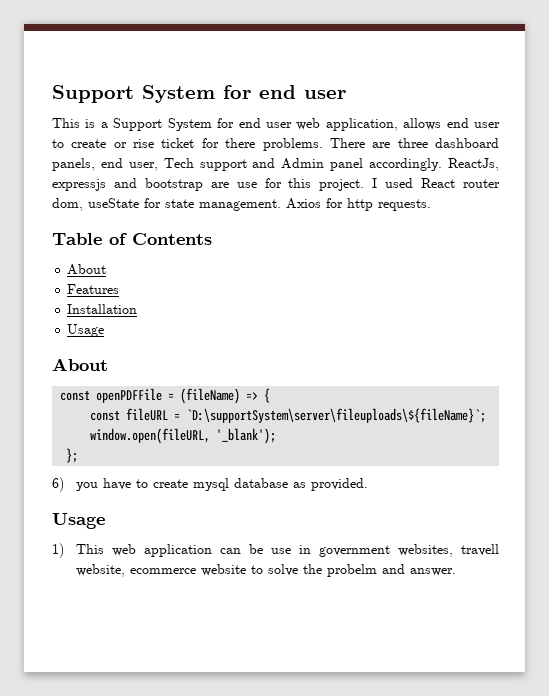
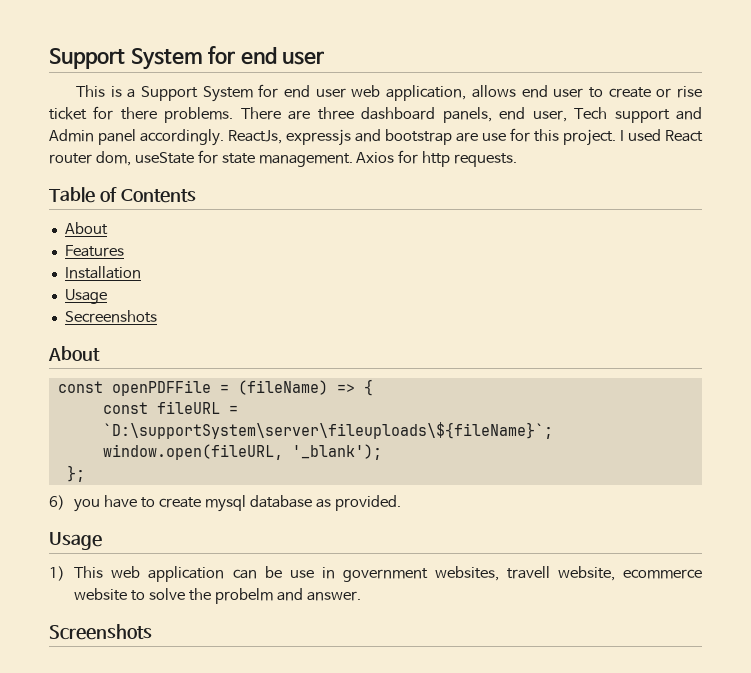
(105, 330) none -> [64,310,157,323] // Secreenshots
(456, 572) none -> [49,624,152,640] // Screenshots

